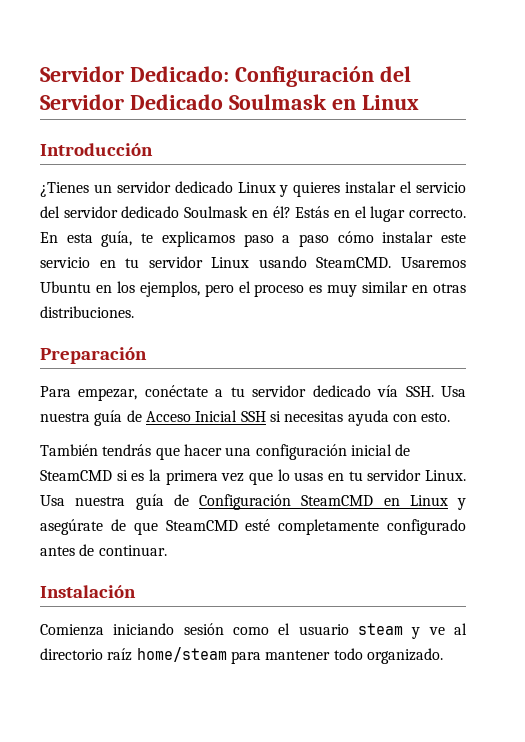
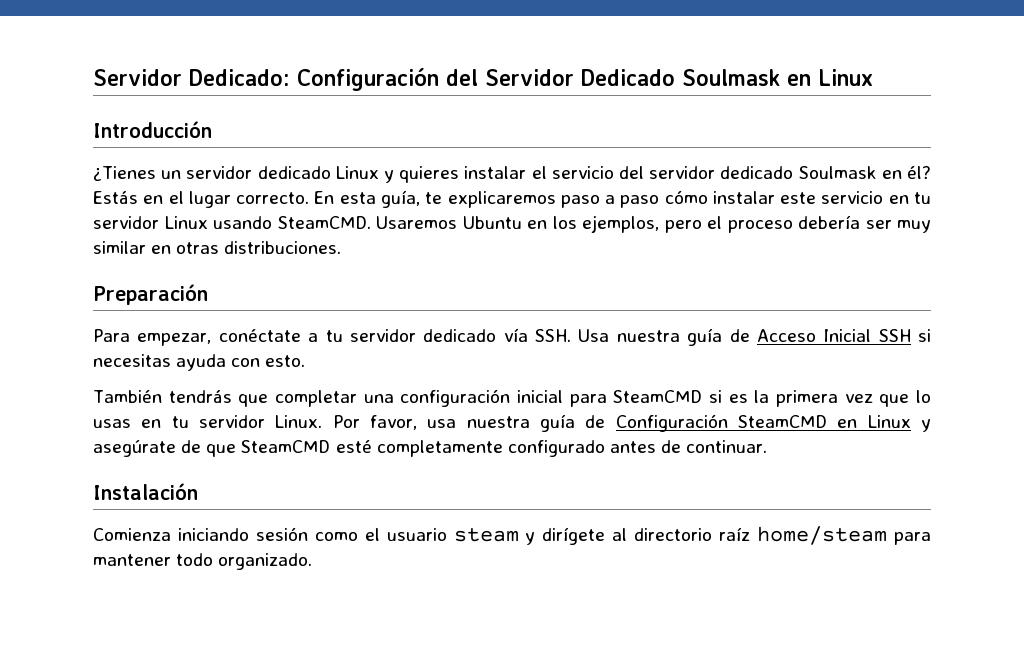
[161,231,235,247] explicamos -> [447,191,556,208] explicaremos
[309,285,323,293] es -> [798,215,892,229] debería ser
[183,444,222,456] hacer -> [274,390,357,407] completar
[395,444,411,456] de -> [569,394,607,407] para
[40,495,65,506] Usa -> [332,415,457,430] Por favor, usa
[428,627,445,635] ve -> [542,527,606,545] dirígete

